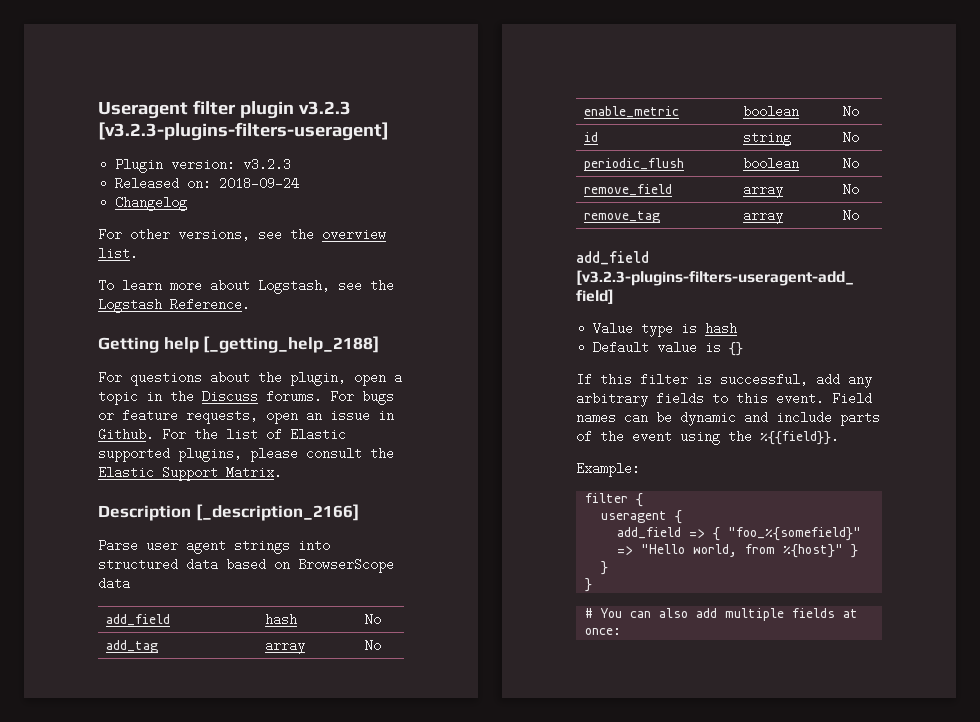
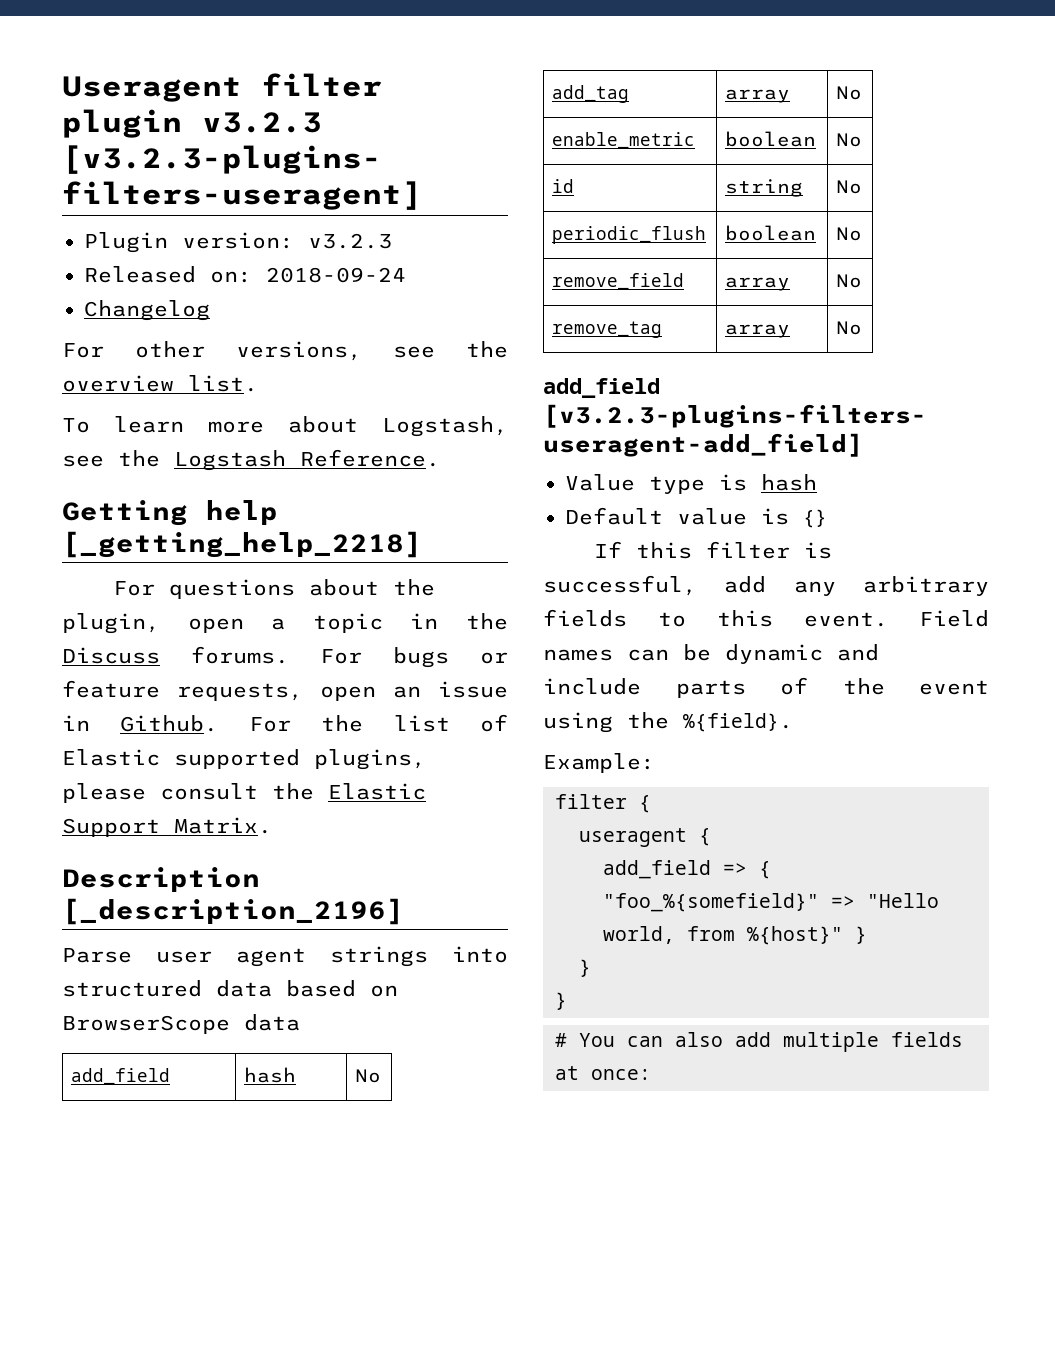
[203,336,380,353] [_getting_help_2188] -> [62,531,422,558] [_getting_help_2218]
[195,504,359,521] [_description_2166] -> [62,898,404,925] [_description_2196]
[760,430,839,445] %{{field}}. -> [683,713,793,732] %{field}.

